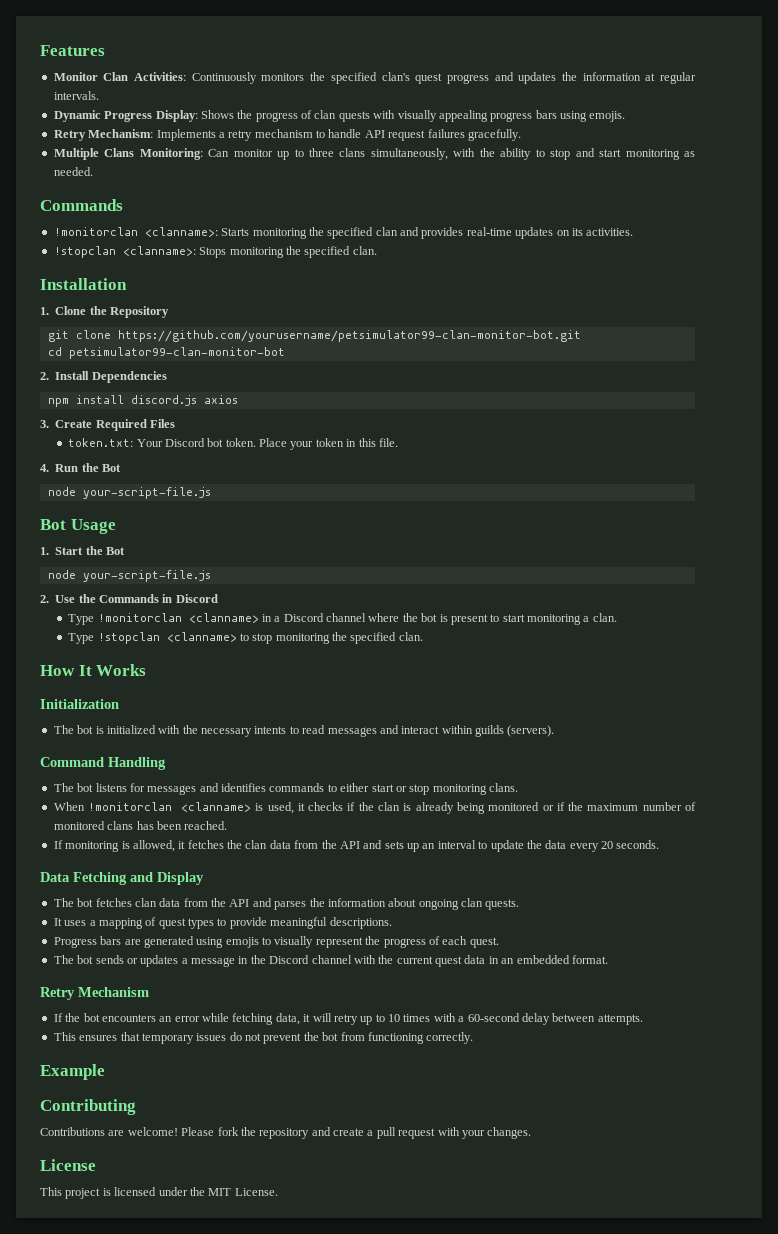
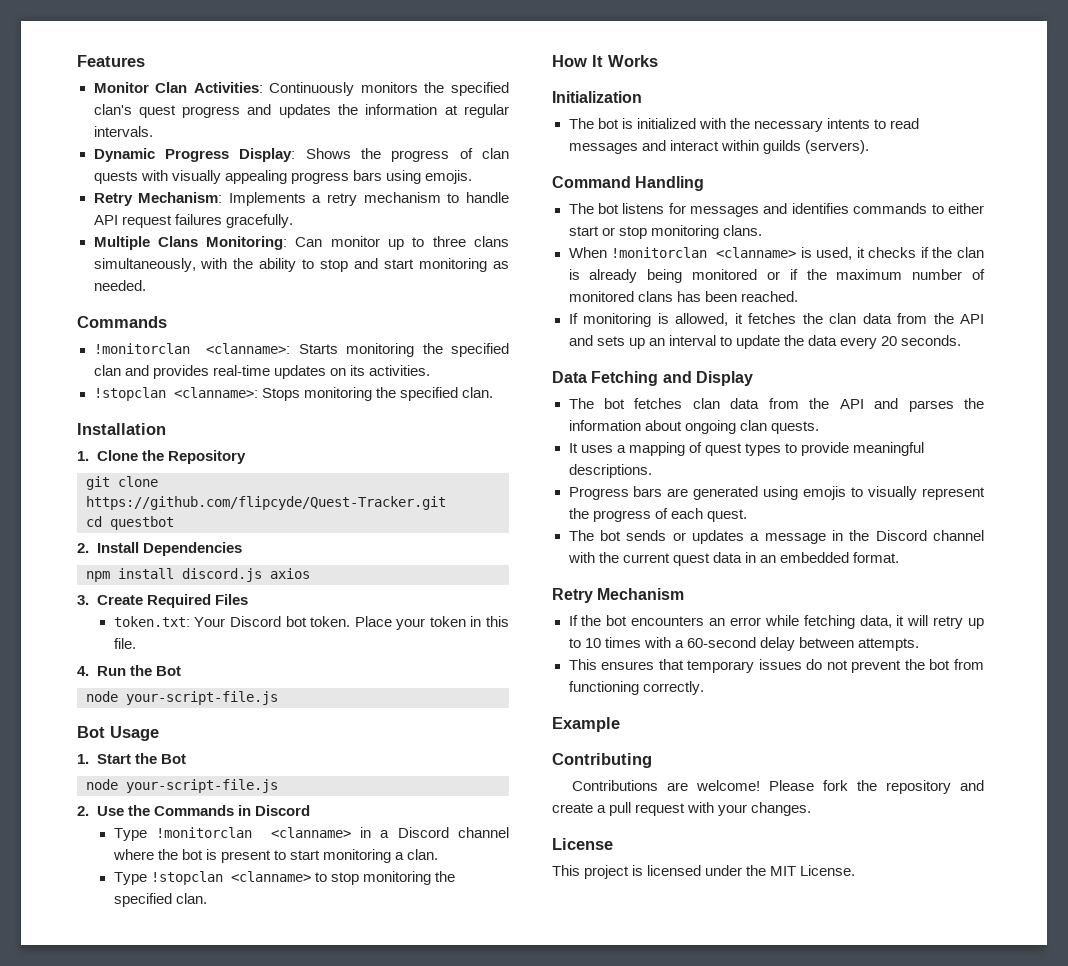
[117,330,581,342] https://github.com/yourusername/petsimulator99-clan-monitor-bot.git -> [86,496,446,510] https://github.com/flipcyde/Quest-Tracker.git
[68,347,285,359] petsimulator99-clan-monitor-bot -> [110,516,174,530] questbot

